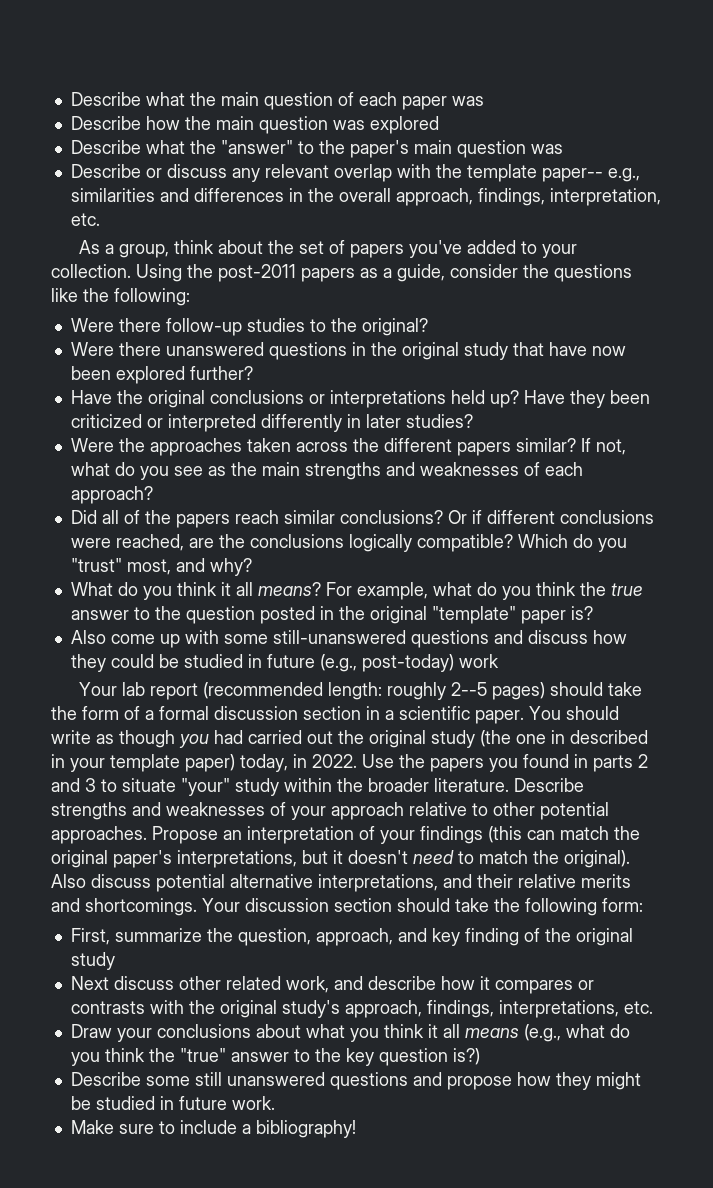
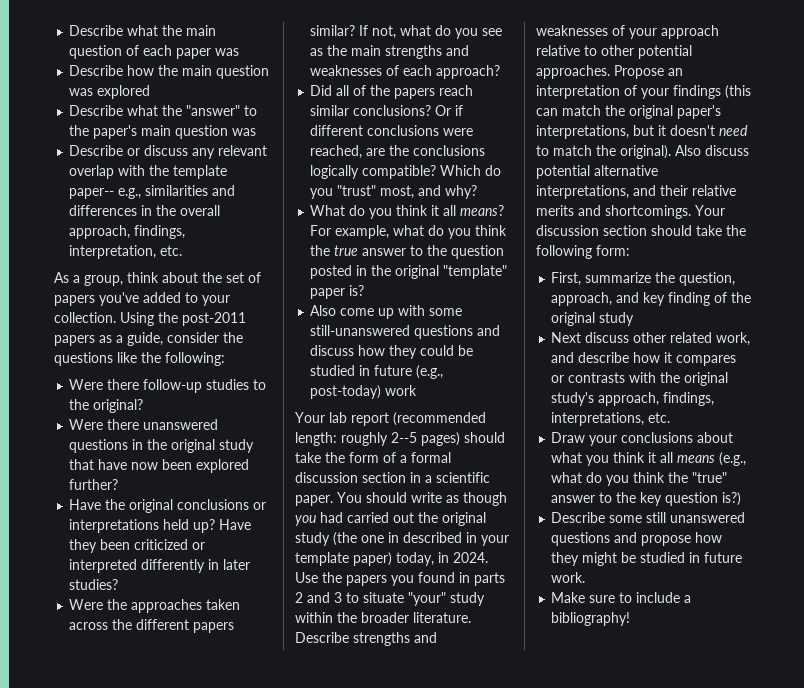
[312,754,357,768] 2022. -> [453,552,488,563] 2024.

